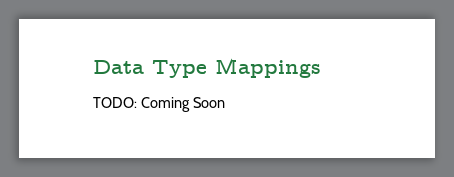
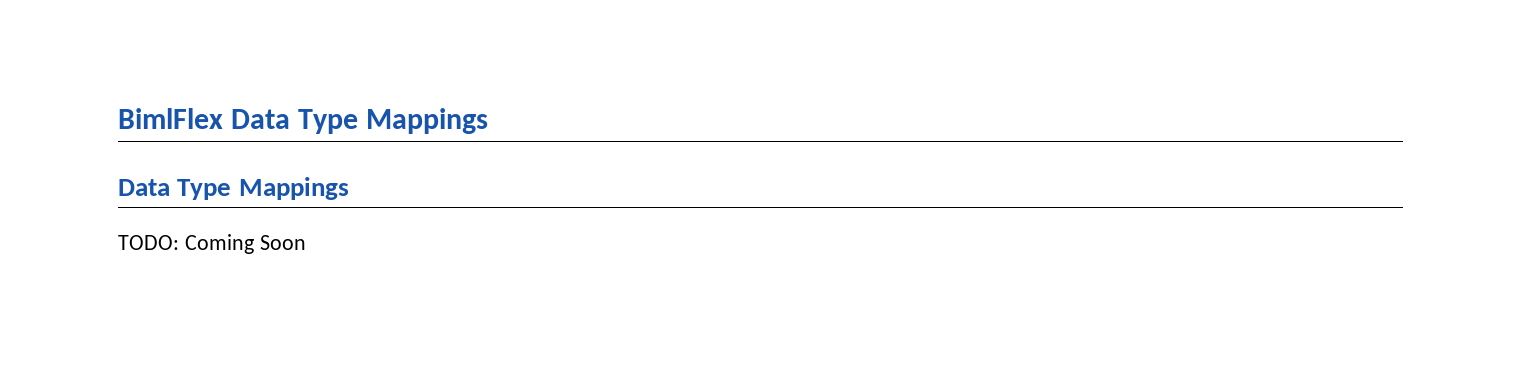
(93, 67) none -> [118,108,488,134] BimlFlex Data Type Mappings //

